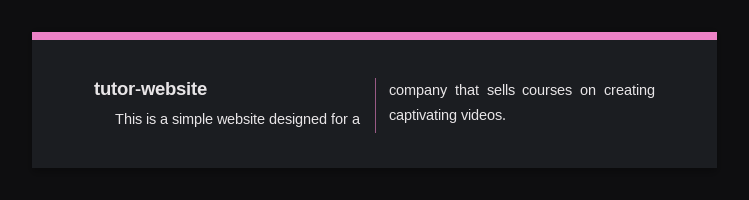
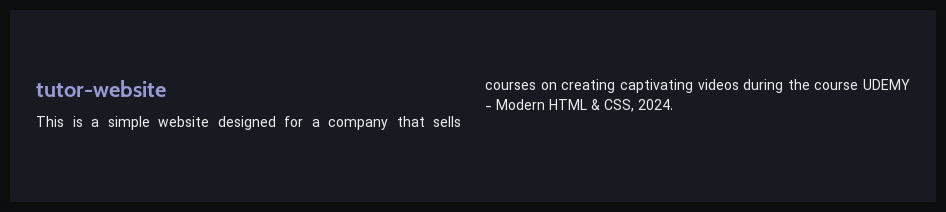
[461,109,506,120] videos. -> [697,79,910,93] [485,99,673,112] videos during the course UDEMY - Modern HTML & CSS, 2024.

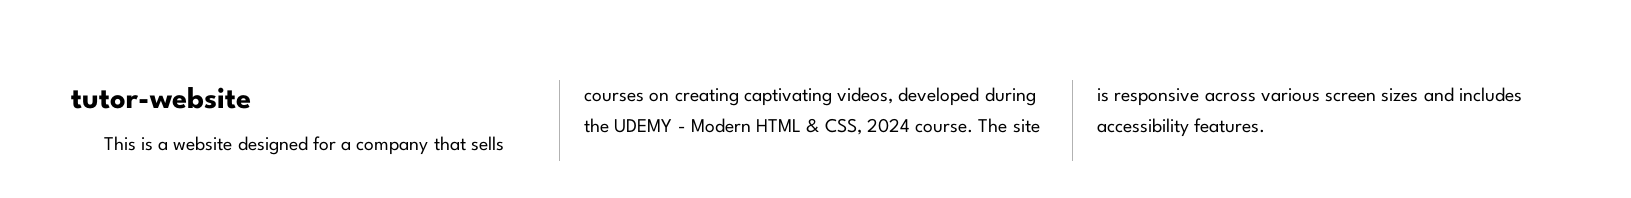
[107,116,150,130] simple -> (169, 146) none
[697,79,739,90] videos -> [837,87,980,106] videos, developed
[814,82,859,90] course -> (609, 125) none
[638,99,673,110] 2024. -> [866,118,1040,133] [1097,87,1522,106] [1097,118,1266,137] 2024 course. The site is responsive across various screen sizes and includes accessibility features.

